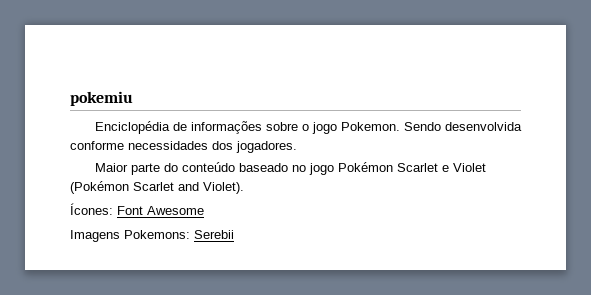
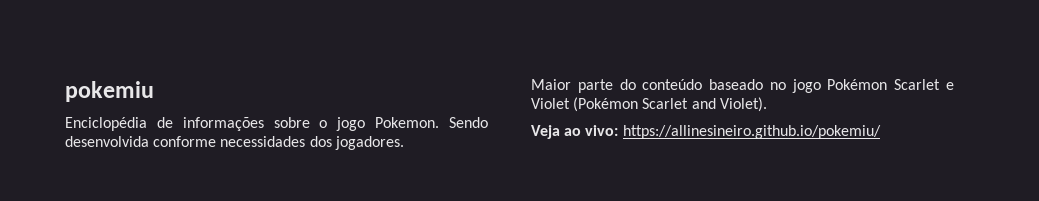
[70,203,204,215] [70,230,234,242] Ícones: Font Awesome // Imagens Pokemons: Serebii -> [531,125,881,139] Veja ao vivo: https://allinesineiro.github.io/pokemiu/

